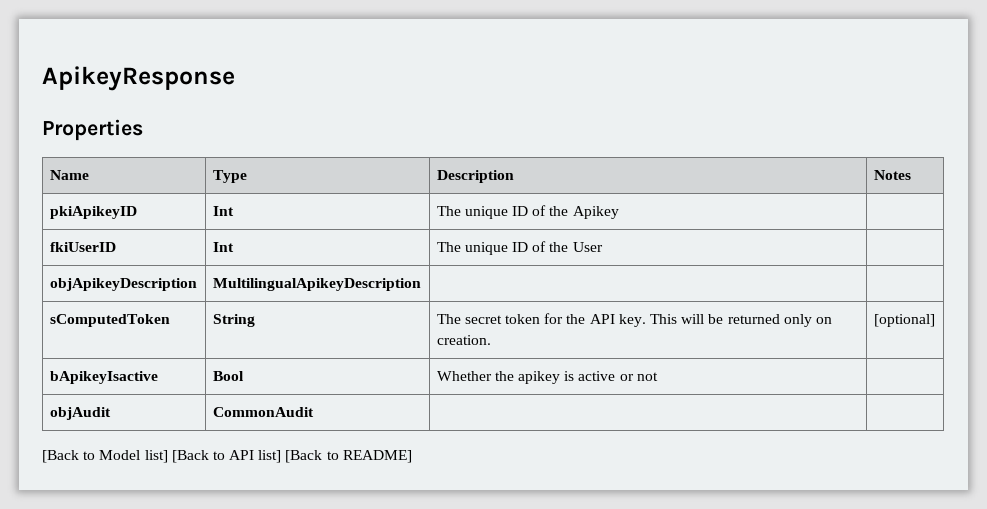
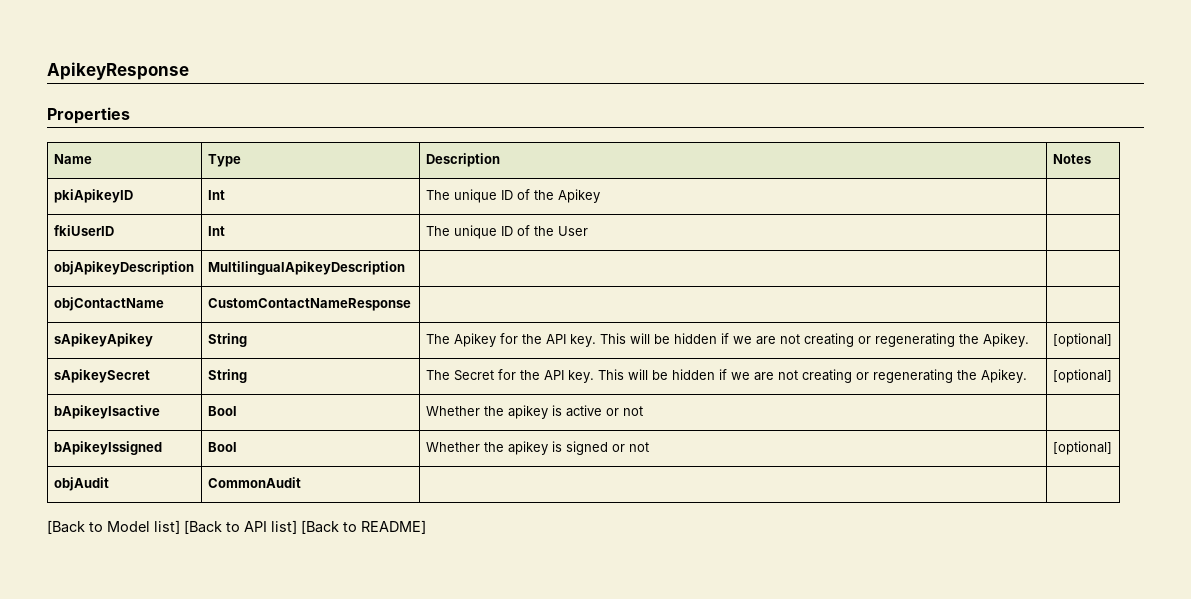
[49,314,170,327] [212,314,255,327] [436,313,832,327] [436,335,491,345] sComputedToken | String | The secret token for the API key. This will be returned only on creation. -> [53,297,164,311] [207,298,411,311] [53,333,153,347] [207,333,247,347] [425,333,1029,347] [1052,333,1112,347] [53,369,150,383] [207,369,247,383] [425,369,1027,383] objContactName | CustomContactNameResponse | | // sApikeyApikey | String | The Apikey for the API key. This will be hidden if we are not creating or regenerating the Apikey. | [optional] // sApikeySecret | String | The Secret for the API key. This will be hidden if we are not creating or regenerating the Apikey.
(658, 376) none -> [53,441,162,455] [207,442,237,452] [425,441,649,455] [1052,441,1112,455] // bApikeyIssigned | Bool | Whether the apikey is signed or not | [optional]

